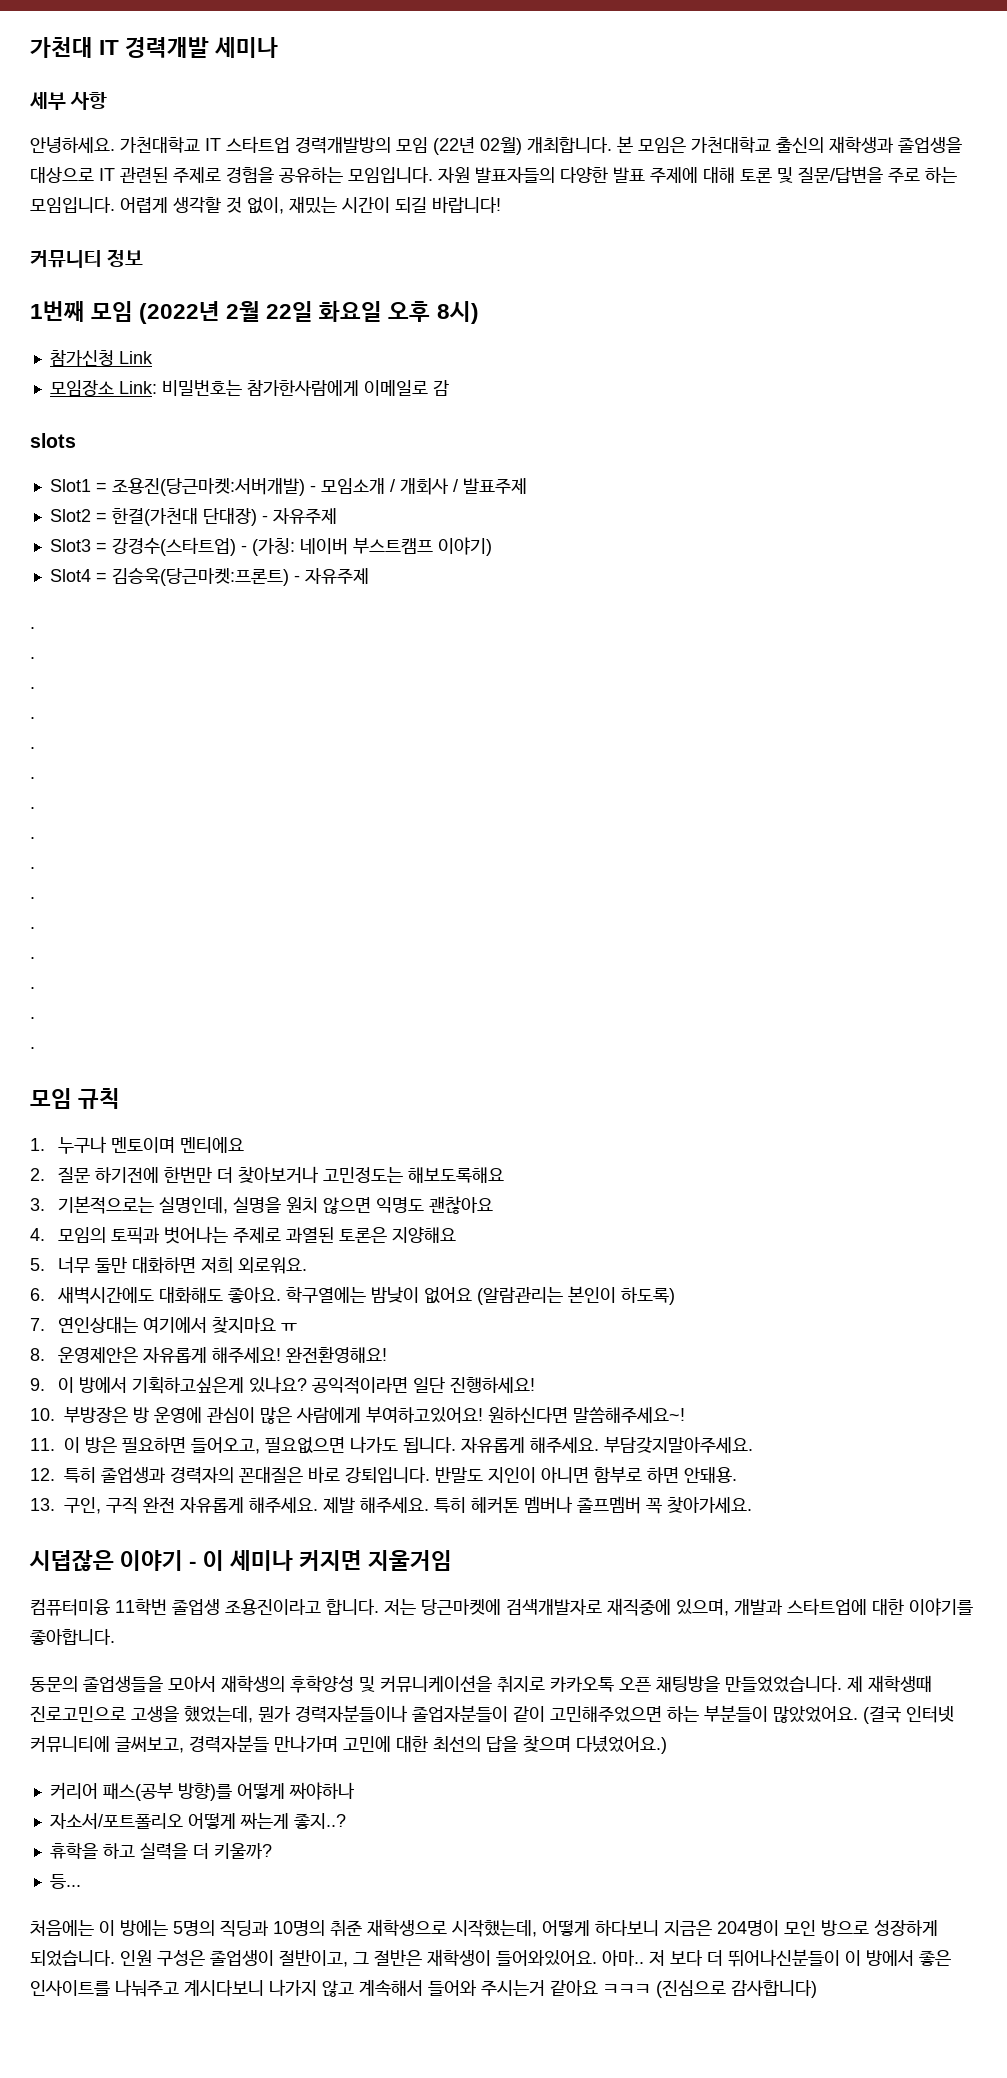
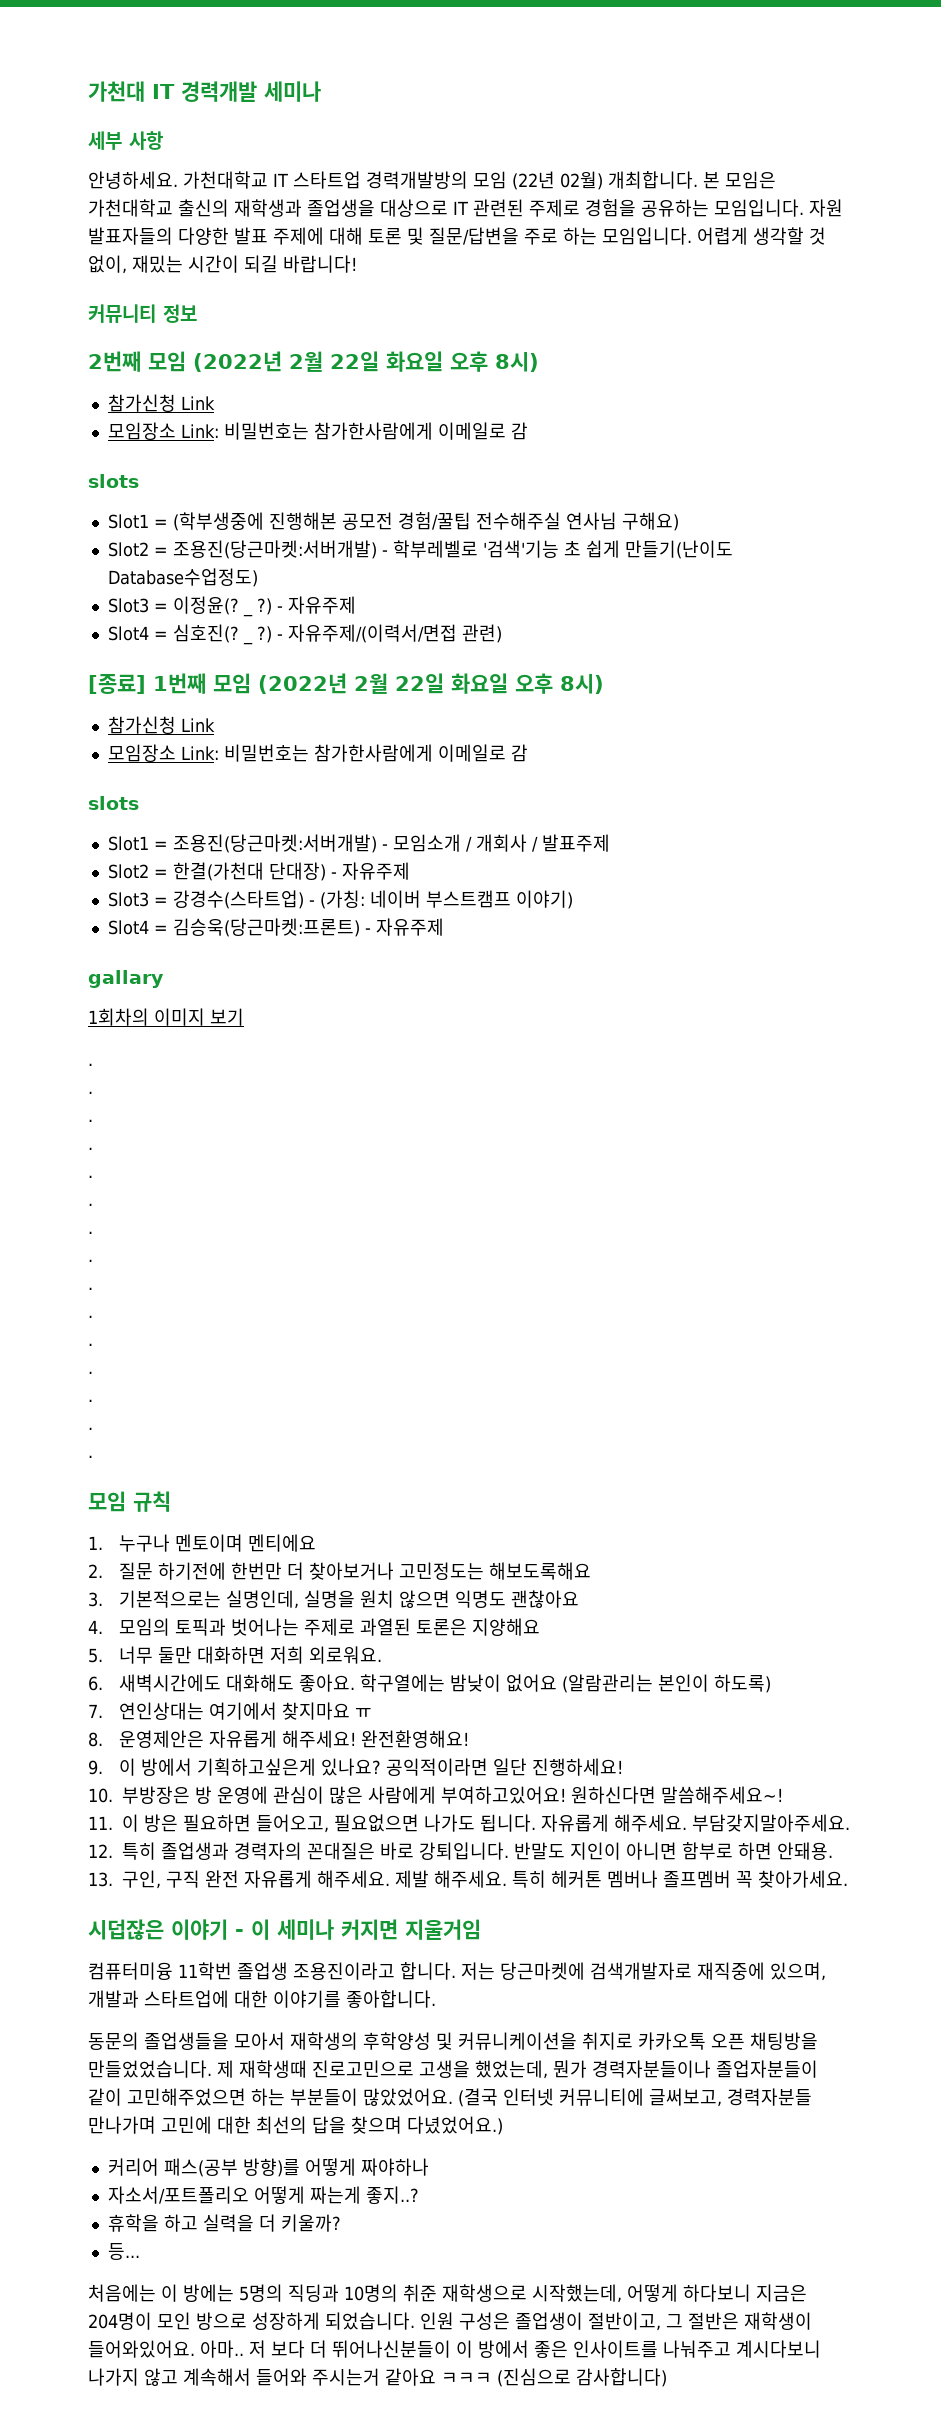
(144, 258) none -> [88,351,539,372] [107,394,215,412] [107,422,528,440] [88,474,139,488] [107,512,679,531] [107,540,733,559] [107,568,258,587] [107,596,356,617] [107,624,502,645] [88,674,146,694] 2번째 모임 (2022년 2월 22일 화요일 오후 8시) // 참가신청 Link // 모임장소 Link: 비밀번호는 참가한사람에게 이메일로 감 // slots // Slot1 = (학부생중에 진행해본 공모전 경험/꿀팁 전수해주실 연사님 구해요) // Slot2 = 조용진(당근마켓:서버개발) - 학부레벨로 '검색'기능 초 쉽게 만들기(난이도 Database수업정도) // Slot3 = 이정윤(? _ ?) - 자유주제 // Slot4 = 심호진(? _ ?) - 자유주제/(이력서/면접 관련) // [종료]
(369, 576) none -> [88,970,164,988] [88,1008,244,1026] // gallary // 1회차의 이미지 보기

